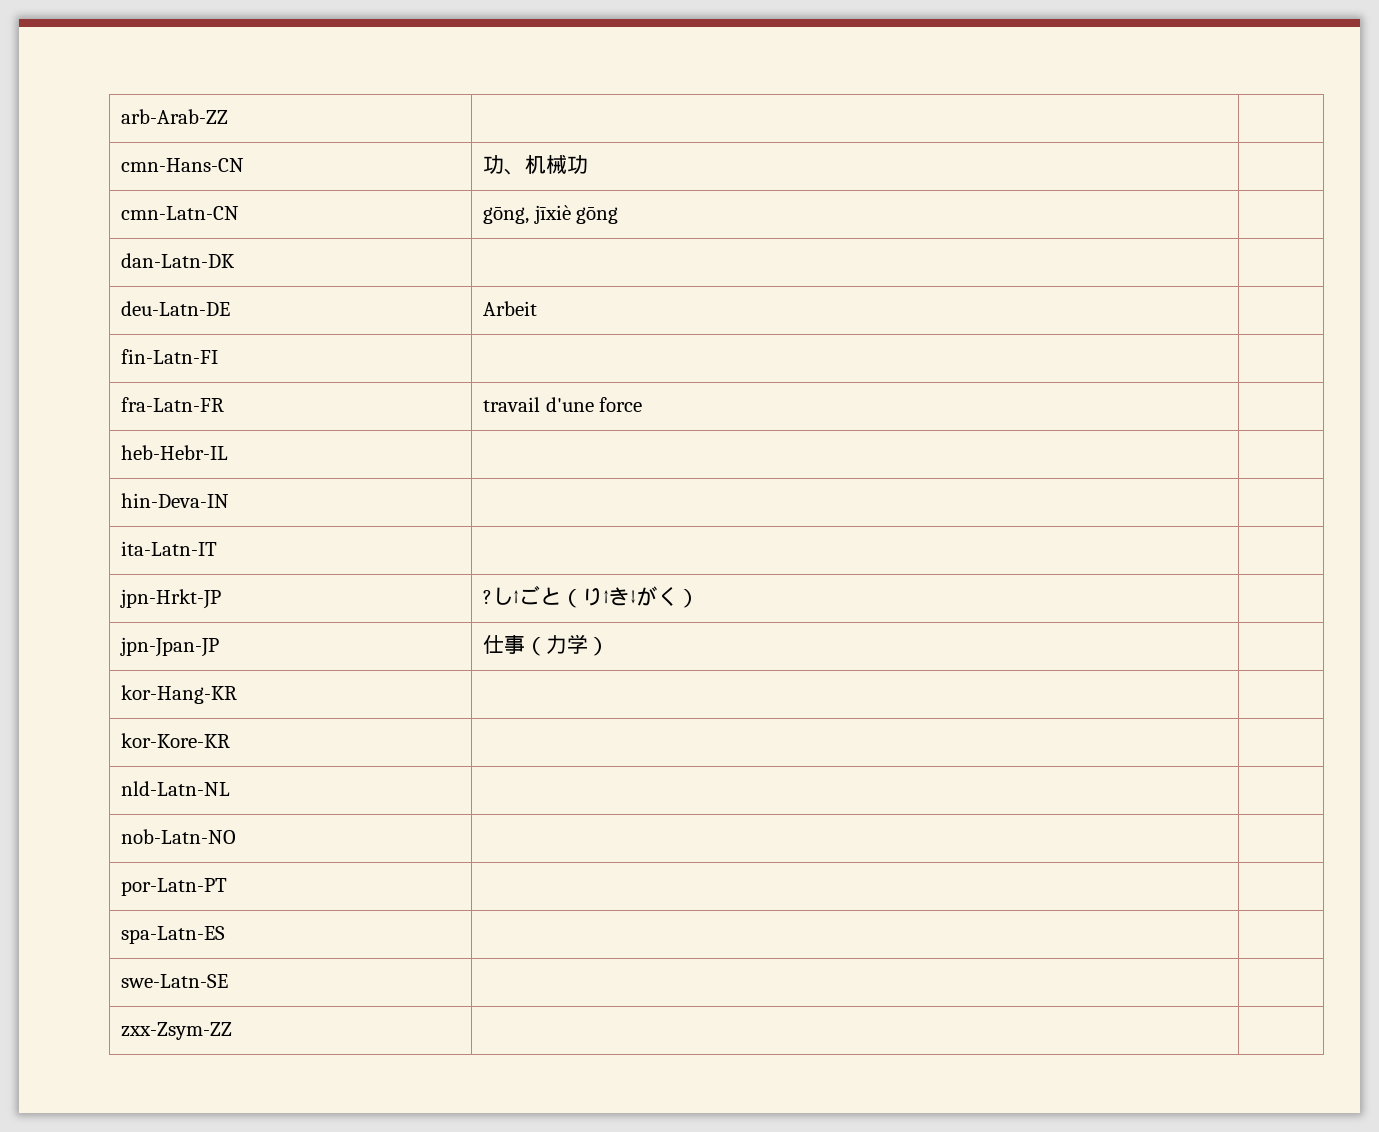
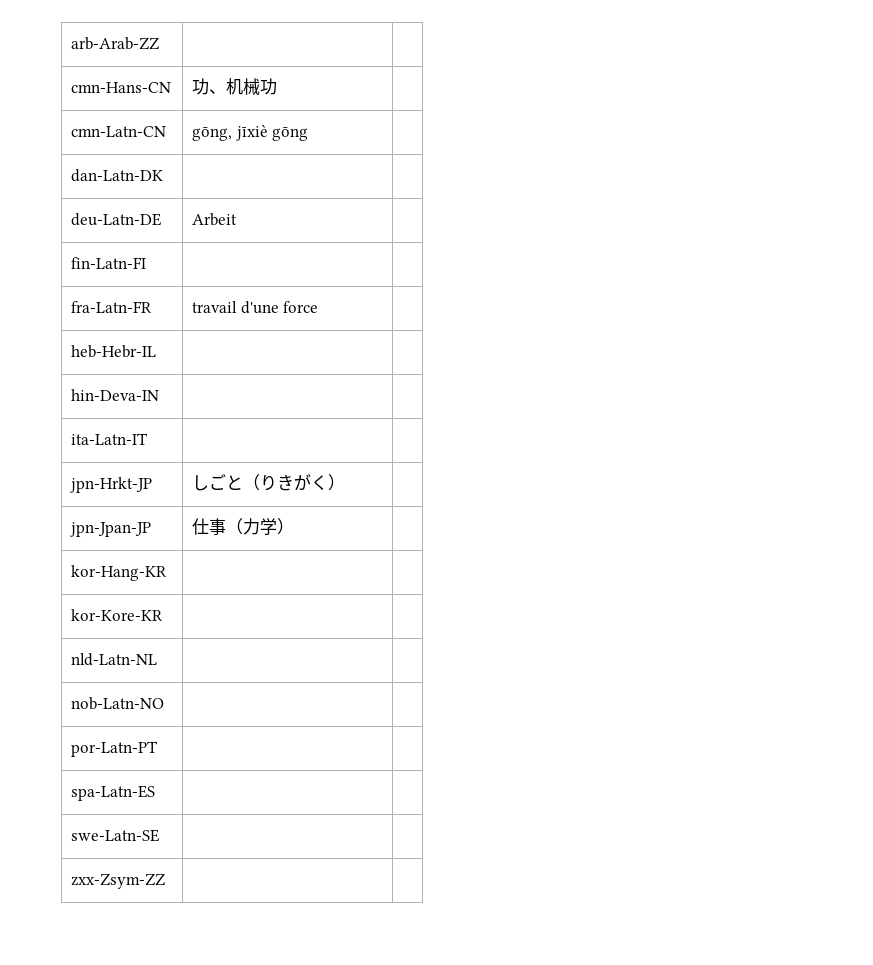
[483,585,637,608] ?し↑ごと（り↑き↓ -> [192,474,295,491] しごと（りき

